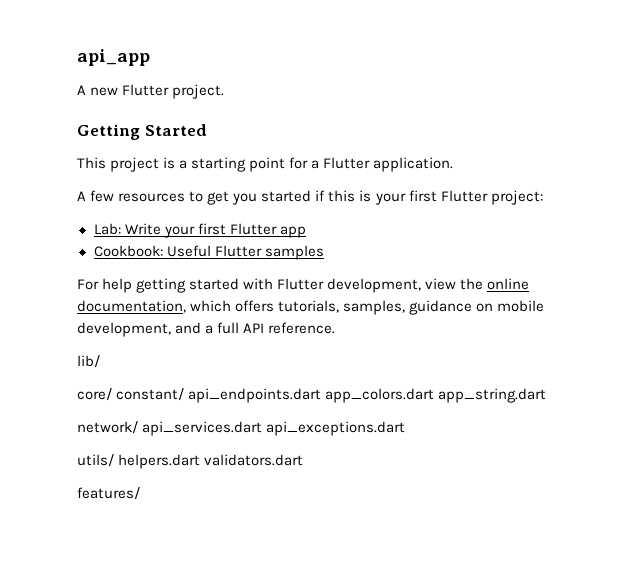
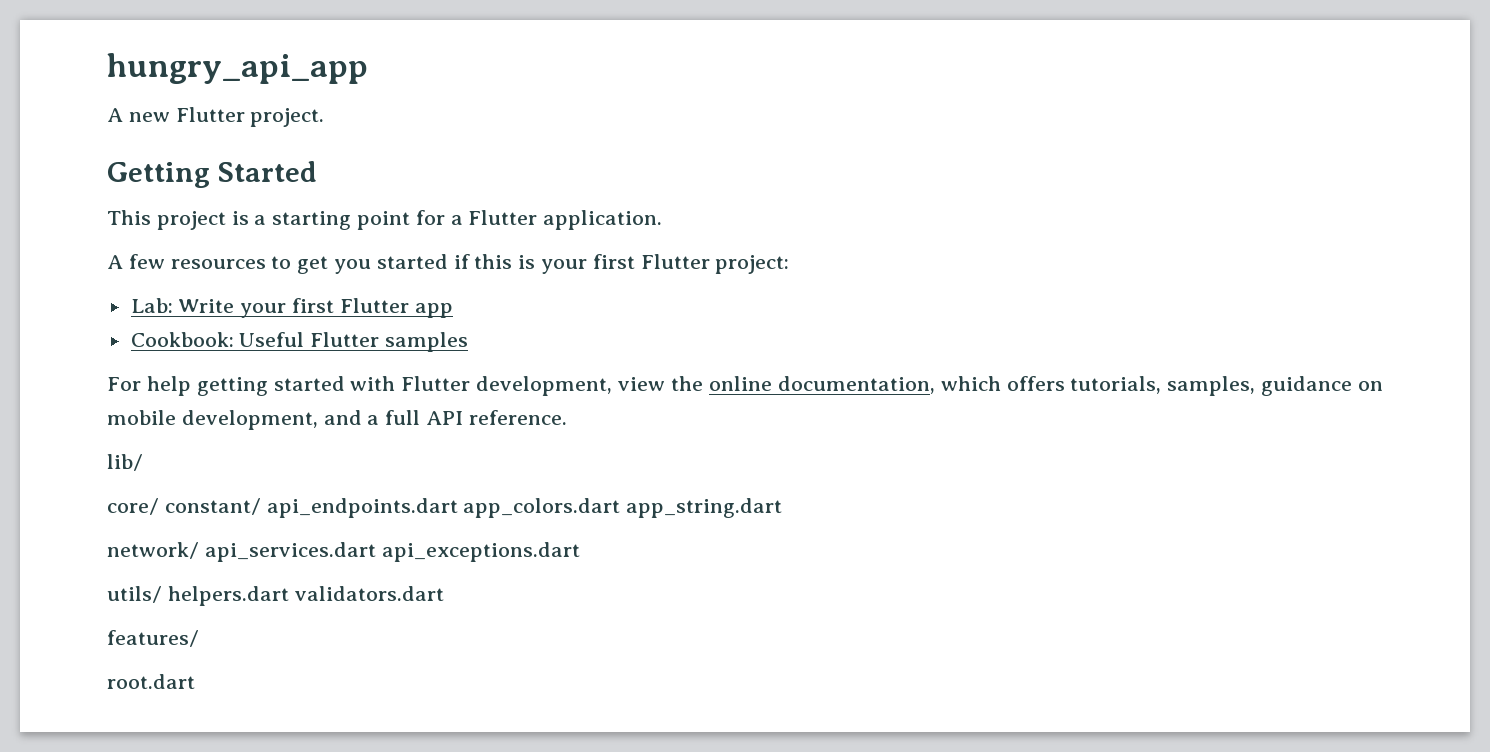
[77,49,150,66] api_app -> [107,53,368,84] hungry_api_app
(140, 493) none -> [107,674,195,689] // root.dart

